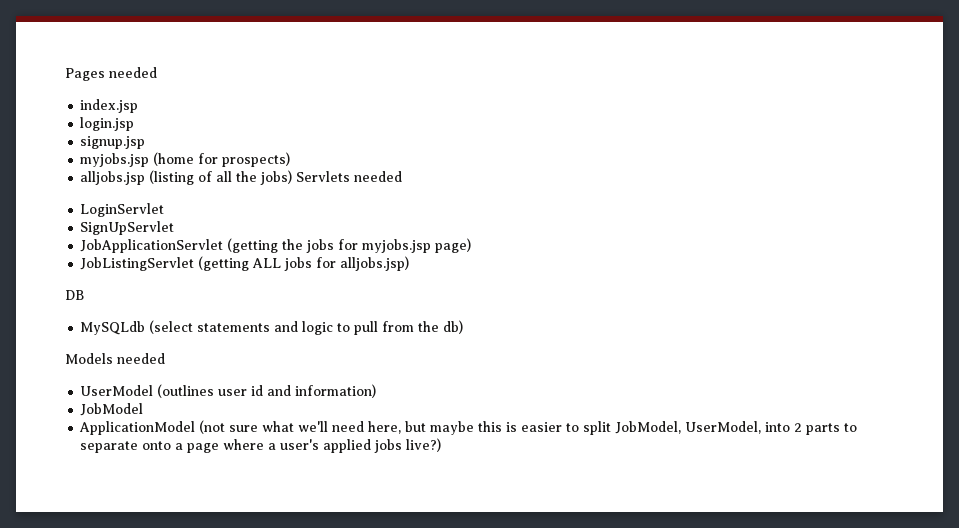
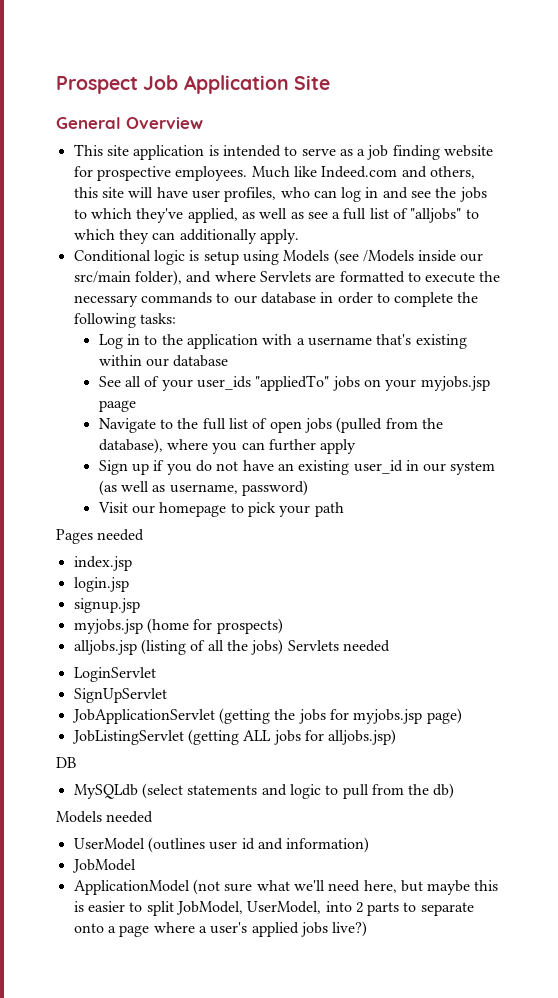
(65, 74) none -> [56,75,330,94] [56,117,203,129] [73,144,494,160] [73,166,475,181] [73,187,487,202] [73,208,479,223] [73,229,299,244] [73,249,484,265] [73,270,501,286] [73,292,479,307] [73,313,176,328] [98,334,467,349] [98,355,229,367] [98,375,490,391] [98,400,136,412] [98,417,443,433] [98,438,357,454] [98,460,496,475] [98,480,308,496] [97,502,344,517] Prospect Job Application Site // General Overview // This site application is intended to serve as a job finding website for prospective employees. Much like Indeed.com and others, this site will have user profiles, who can log in and see the jobs to which they've applied, as well as see a full list of "alljobs" to which they can additionally apply. // Conditional logic is setup using Models (see /Models inside our src/main folder), and where Servlets are formatted to execute the necessary commands to our database in order to complete the following tasks: // Log in to the application with a username that's existing within our database // See all of your user_ids "appliedTo" jobs on your myjobs.jsp paage // Navigate to the full list of open jobs (pulled from the database), where you can further apply // Sign up if you do not have an existing user_id in our system (as well as username, password) // Visit our homepage to pick your path //

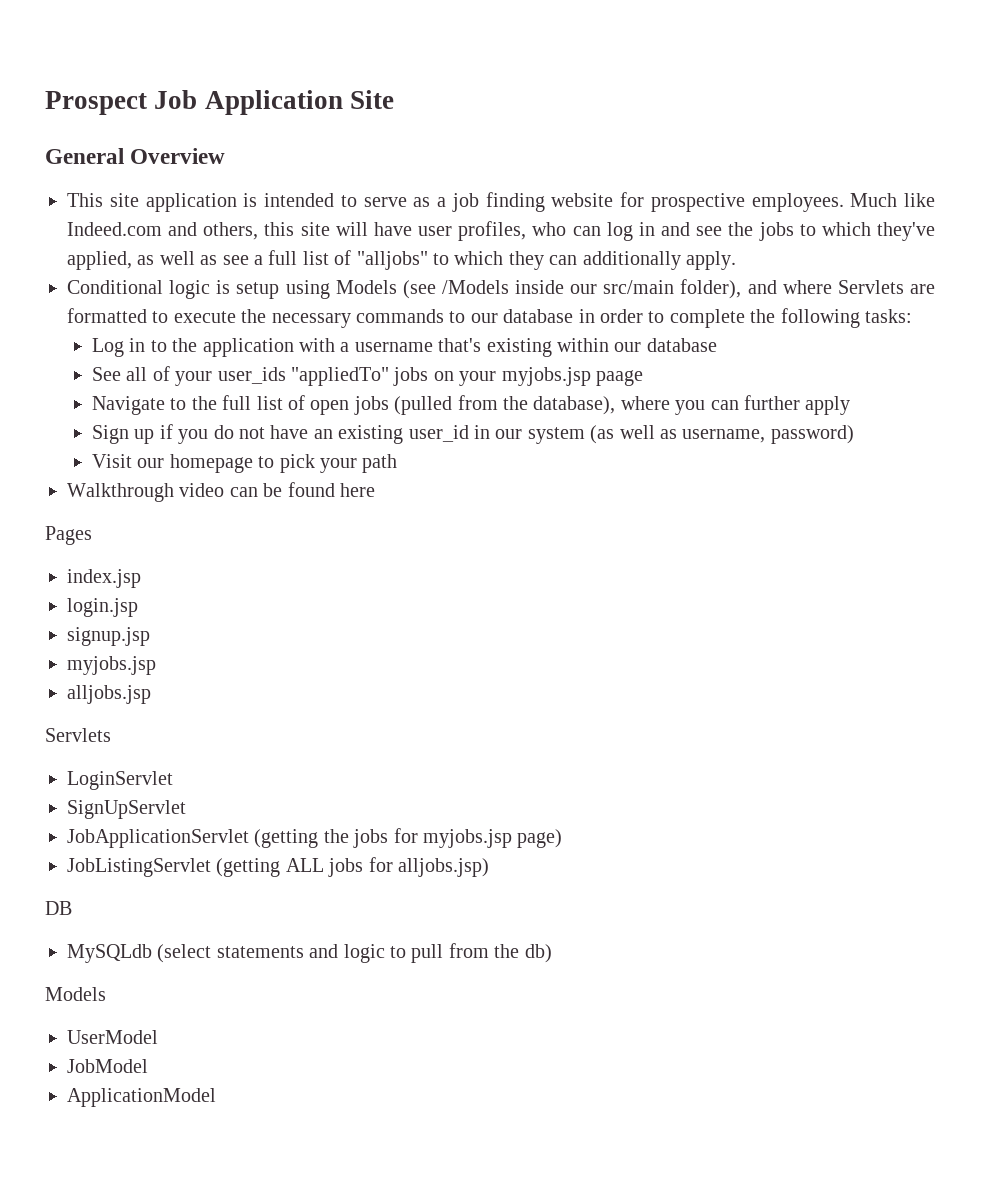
(344, 509) none -> [67,482,375,502] // Walkthrough video can be found here
[97,529,145,541] needed -> (92, 535) none
[146,618,283,634] [73,639,390,655] (home for prospects) // alljobs.jsp (listing of all the jobs) Servlets needed -> [67,685,151,704] [45,728,111,742] // alljobs.jsp // Servlets
[106,811,154,823] needed -> (106, 994) none
[147,837,370,853] [71,859,136,873] [73,879,499,895] [73,901,474,916] [73,921,368,937] (outlines user id and information) // JobModel // ApplicationModel (not sure what we'll need here, but maybe this is easier to split JobModel, UserModel, into 2 parts to separate onto a page where a user's applied jobs live?) -> [67,1059,148,1073] [67,1088,216,1107] // JobModel // ApplicationModel

